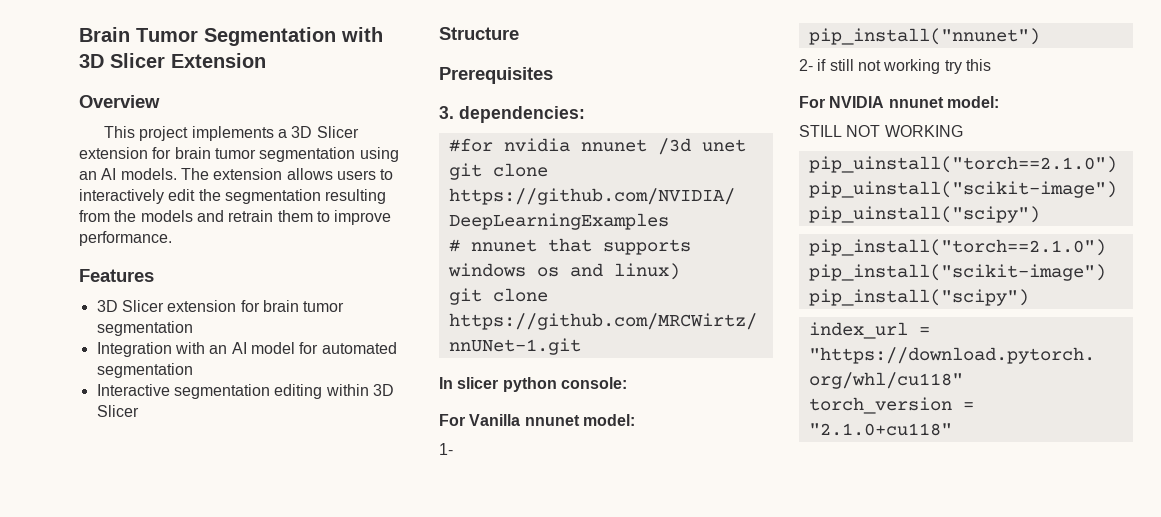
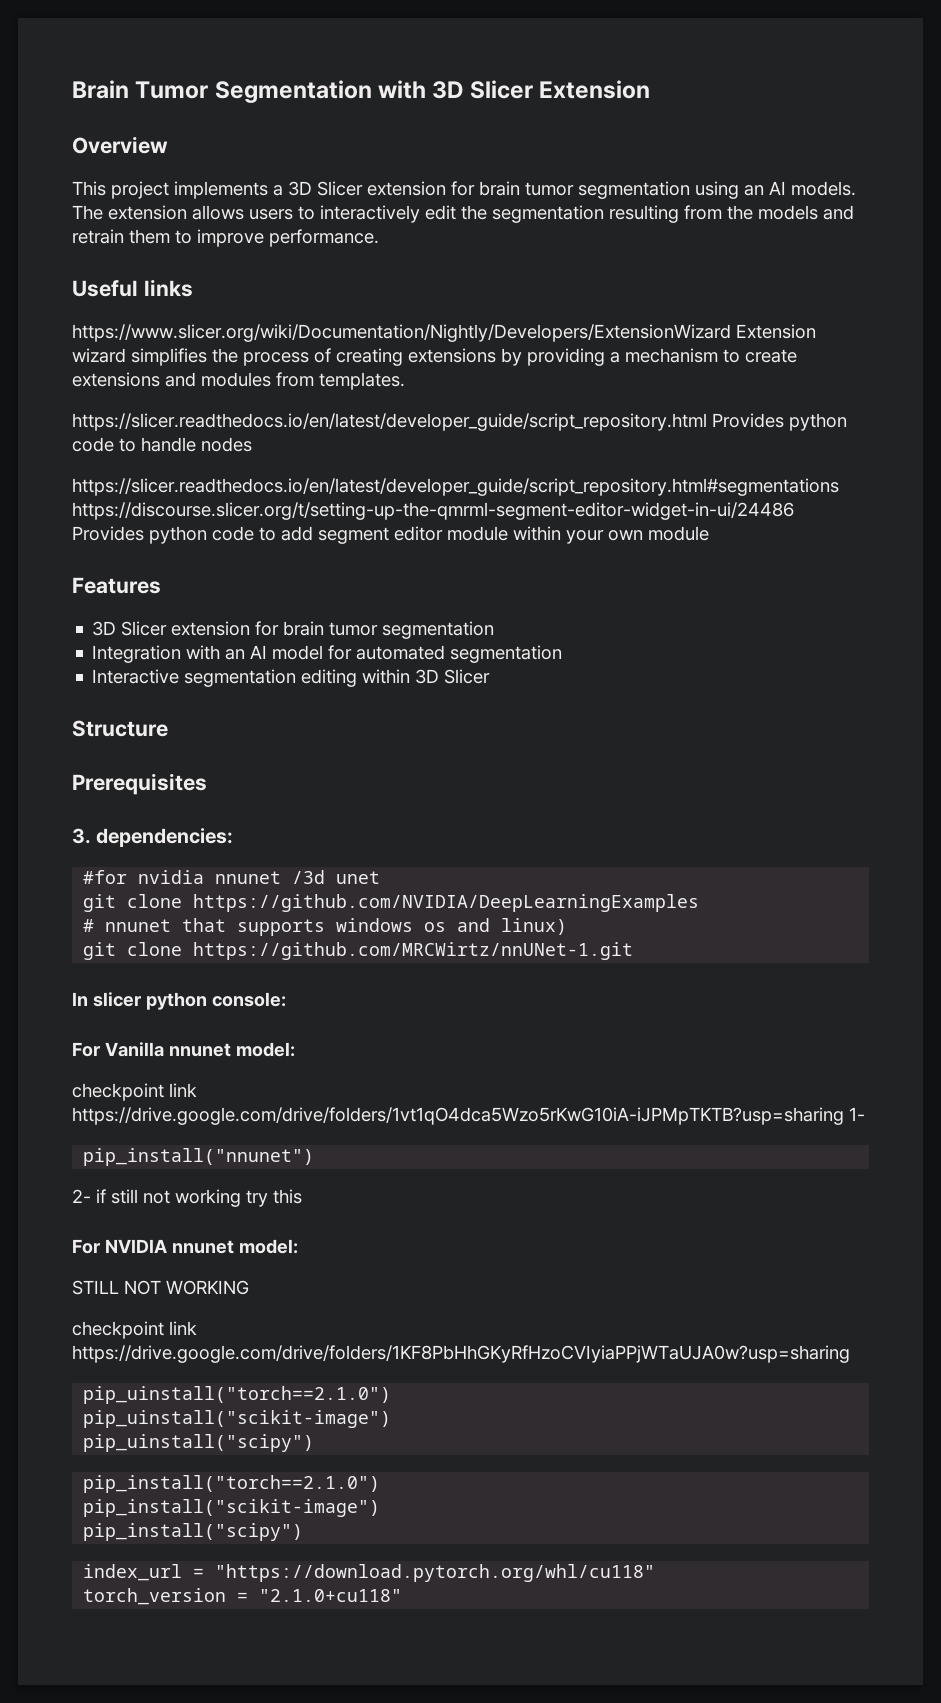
(172, 238) none -> [72,279,193,297] [72,324,816,342] [72,348,797,366] [72,372,405,390] [72,413,847,431] [72,437,252,452] [72,478,839,496] [72,502,794,520] [72,526,709,544] // Useful links // https://www.slicer.org/wiki/Documentation/Nightly/Developers/ExtensionWizard Extension wizard simplifies the process of creating extensions by providing a mechanism to create extensions and modules from templates. // https://slicer.readthedocs.io/en/latest/developer_guide/script_repository.html Provides python code to handle nodes // https://slicer.readthedocs.io/en/latest/developer_guide/script_repository.html#segmentations https://discourse.slicer.org/t/setting-up-the-qmrml-segment-editor-widget-in-ui/24486 Provides python code to add segment editor module within your own module
(635, 420) none -> [72,1083,197,1101] [72,1107,844,1125] checkpoint link https://drive.google.com/drive/folders/1vt1qO4dca5Wzo5rKwG10iA-iJPMpTKTB?usp=sharing
(963, 131) none -> [72,1321,197,1339] [72,1345,850,1363] // checkpoint link https://drive.google.com/drive/folders/1KF8PbHhGKyRfHzoCVIyiaPPjWTaUJA0w?usp=sharing

